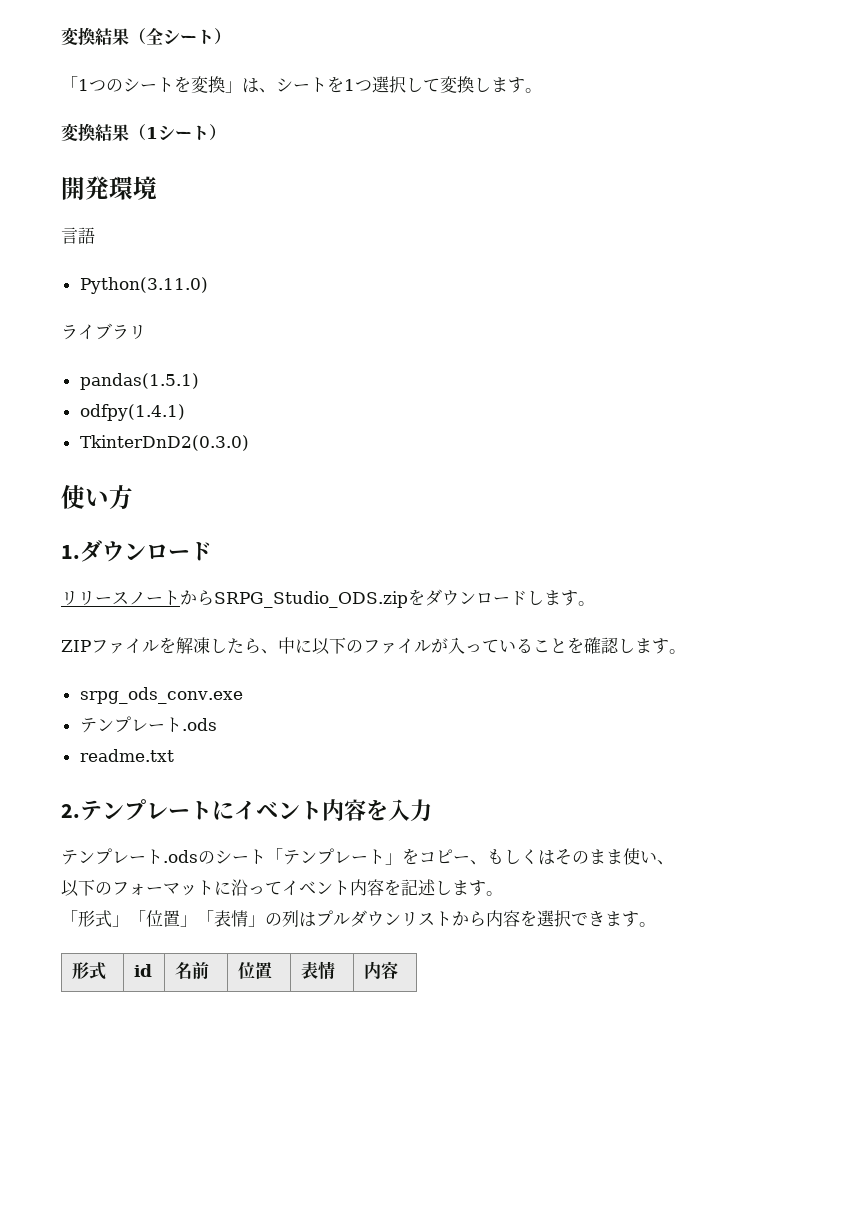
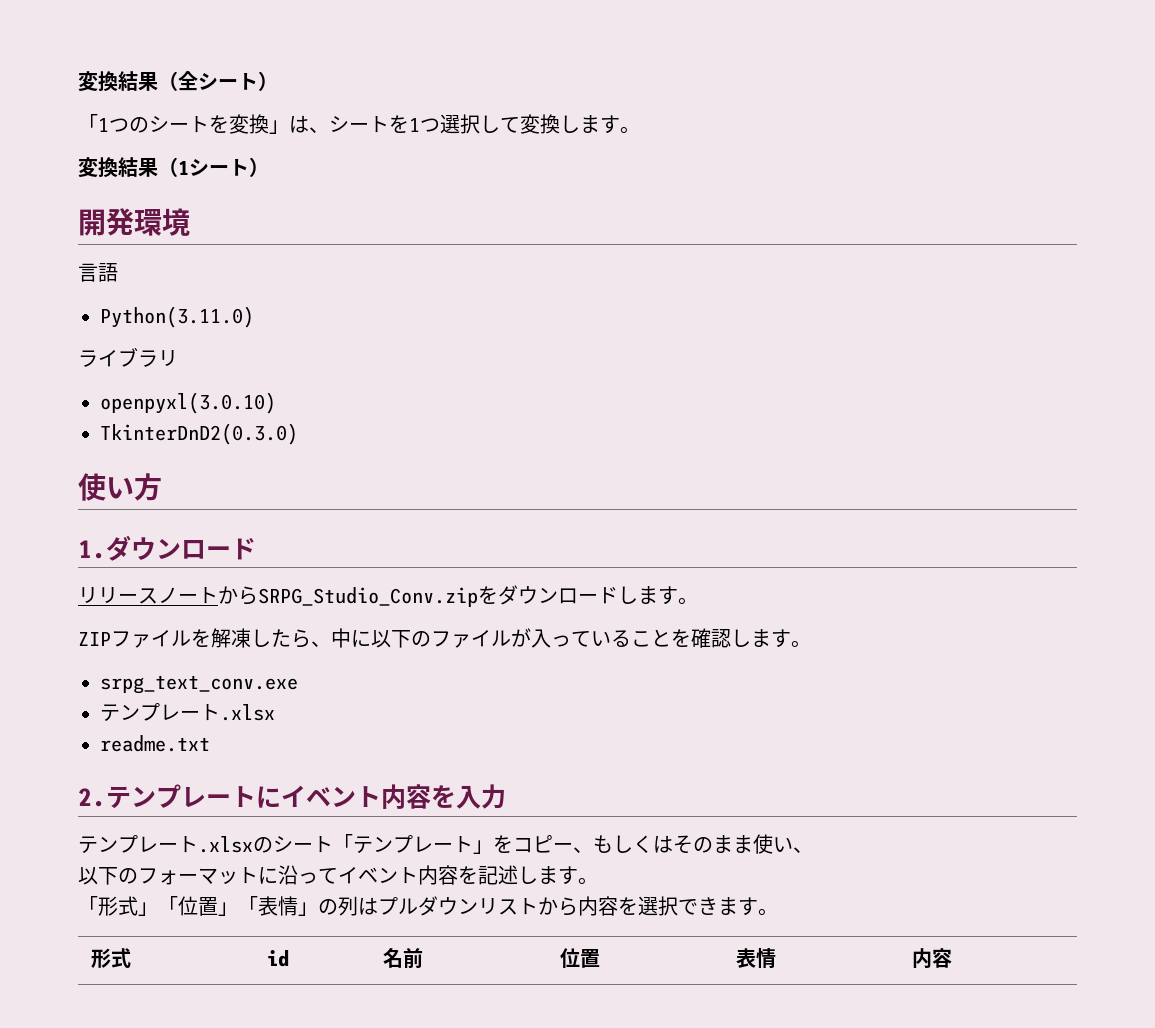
[79,373,199,390] [79,404,185,421] pandas(1.5.1) // odfpy(1.4.1) -> [100,392,276,414] openpyxl(3.0.10)
[214,591,408,608] SRPG_Studio_ODS.zip -> [258,587,478,607] SRPG_Studio_Conv.zip
[79,687,243,704] [79,716,217,733] srpg_ods_conv.exe // テンプレート.ods -> [100,675,298,694] [100,703,275,722] srpg_text_conv.exe // テンプレート.xlsx
[163,850,198,863] .ods -> [198,836,253,853] .xlsx

